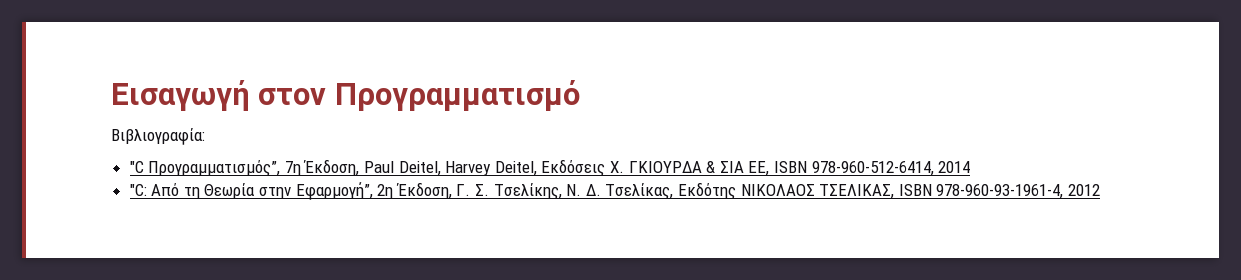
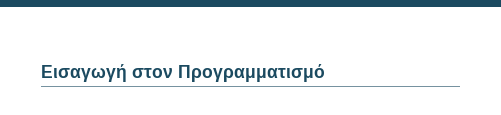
[111,128,205,145] [129,159,971,177] [129,182,1100,200] // Βιβλιογραφία: // "C Προγραμματισμός”, 7η Έκδοση, Paul Deitel, Harvey Deitel, Εκδόσεις Χ. ΓΚΙΟΥΡΔΑ & ΣΙΑ ΕΕ, ISBN 978-960-512-6414, 2014 // "C: Aπό τη Θεωρία στην Εφαρμογή”, 2η Έκδοση, Γ. Σ. Τσελίκης, Ν. Δ. Τσελίκας, Εκδότης ΝΙΚΟΛΑΟΣ ΤΣΕΛΙΚΑΣ, ISBN 978-960-93-1961-4, 2012 -> (325, 73) none

